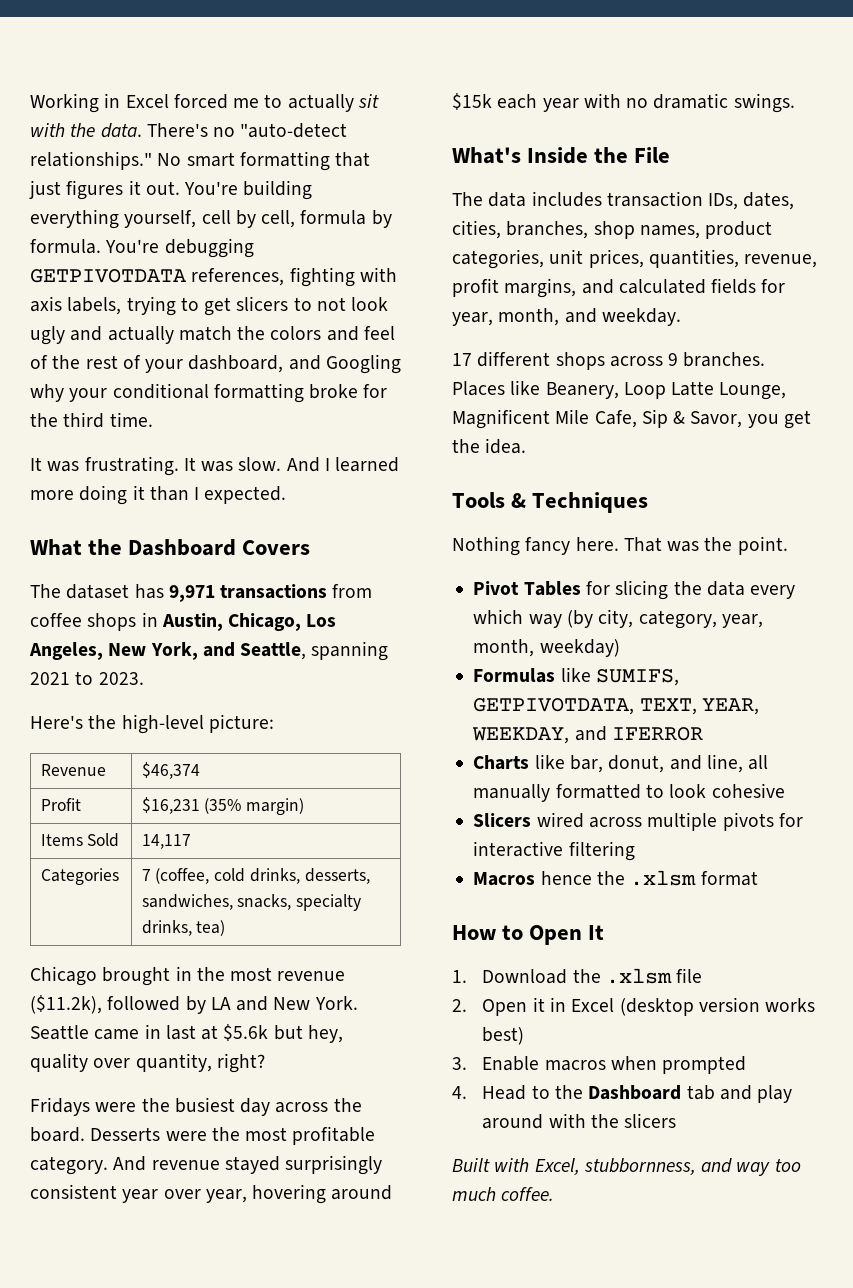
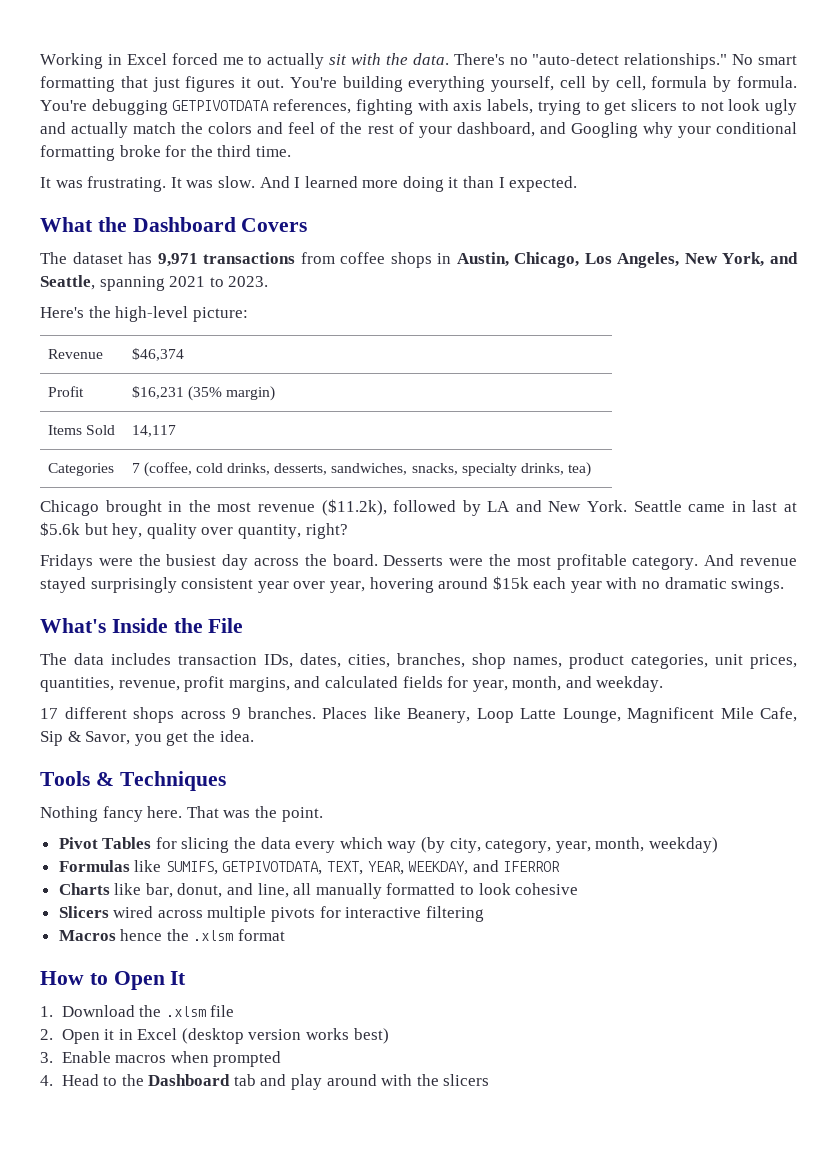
[452,1158,801,1176] [452,1187,555,1201] // Built with Excel, stubbornness, and way too much coffee. -> (490, 1080) none

